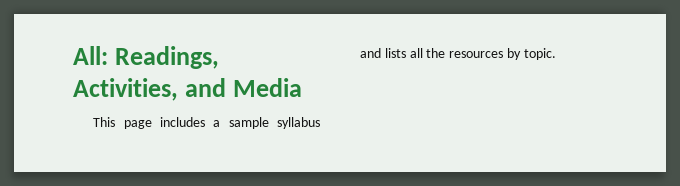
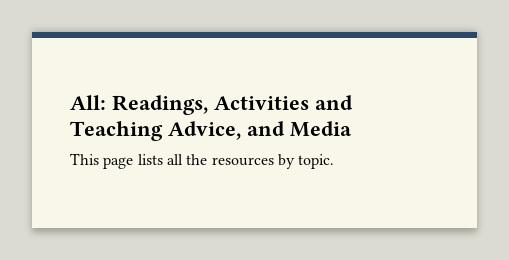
[73,78,178,101] Activities, -> [214,95,353,110] [70,121,241,141] Activities and Teaching Advice,
[160,117,320,129] [360,48,381,58] includes a sample syllabus and -> (134, 163) none

